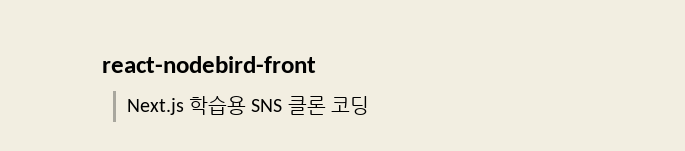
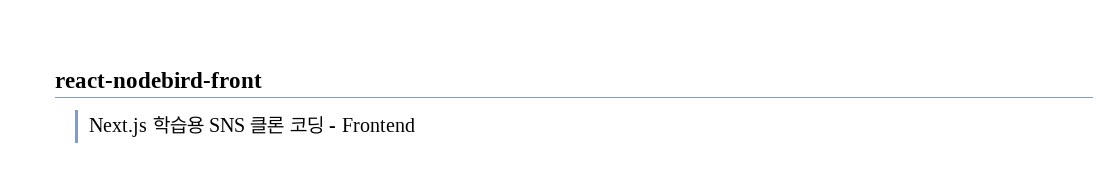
(370, 105) none -> [329,118,415,132] - Frontend

